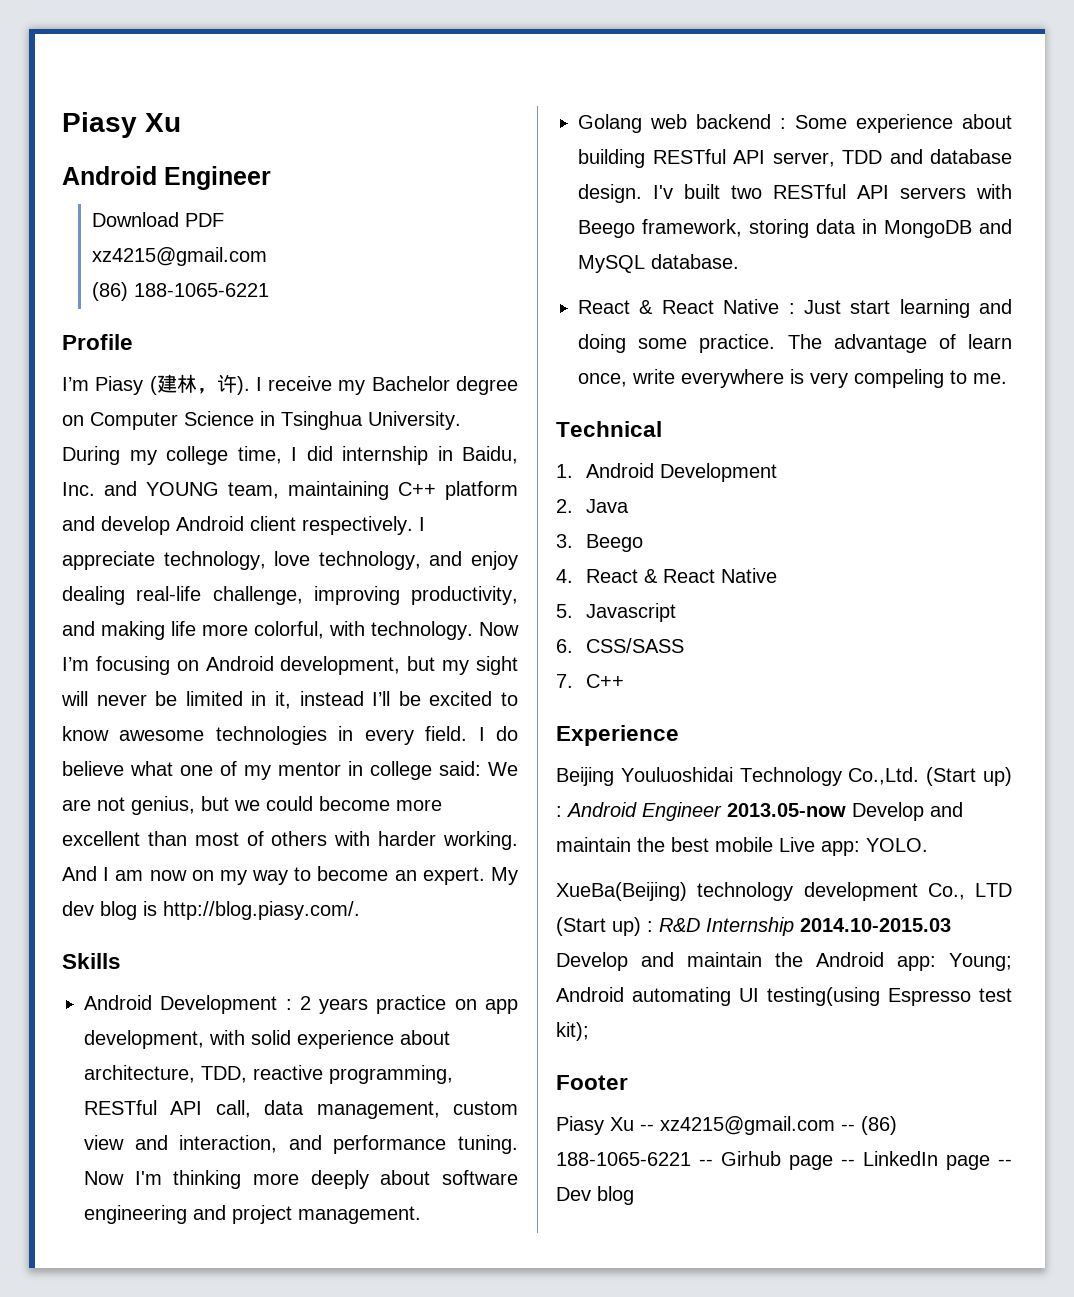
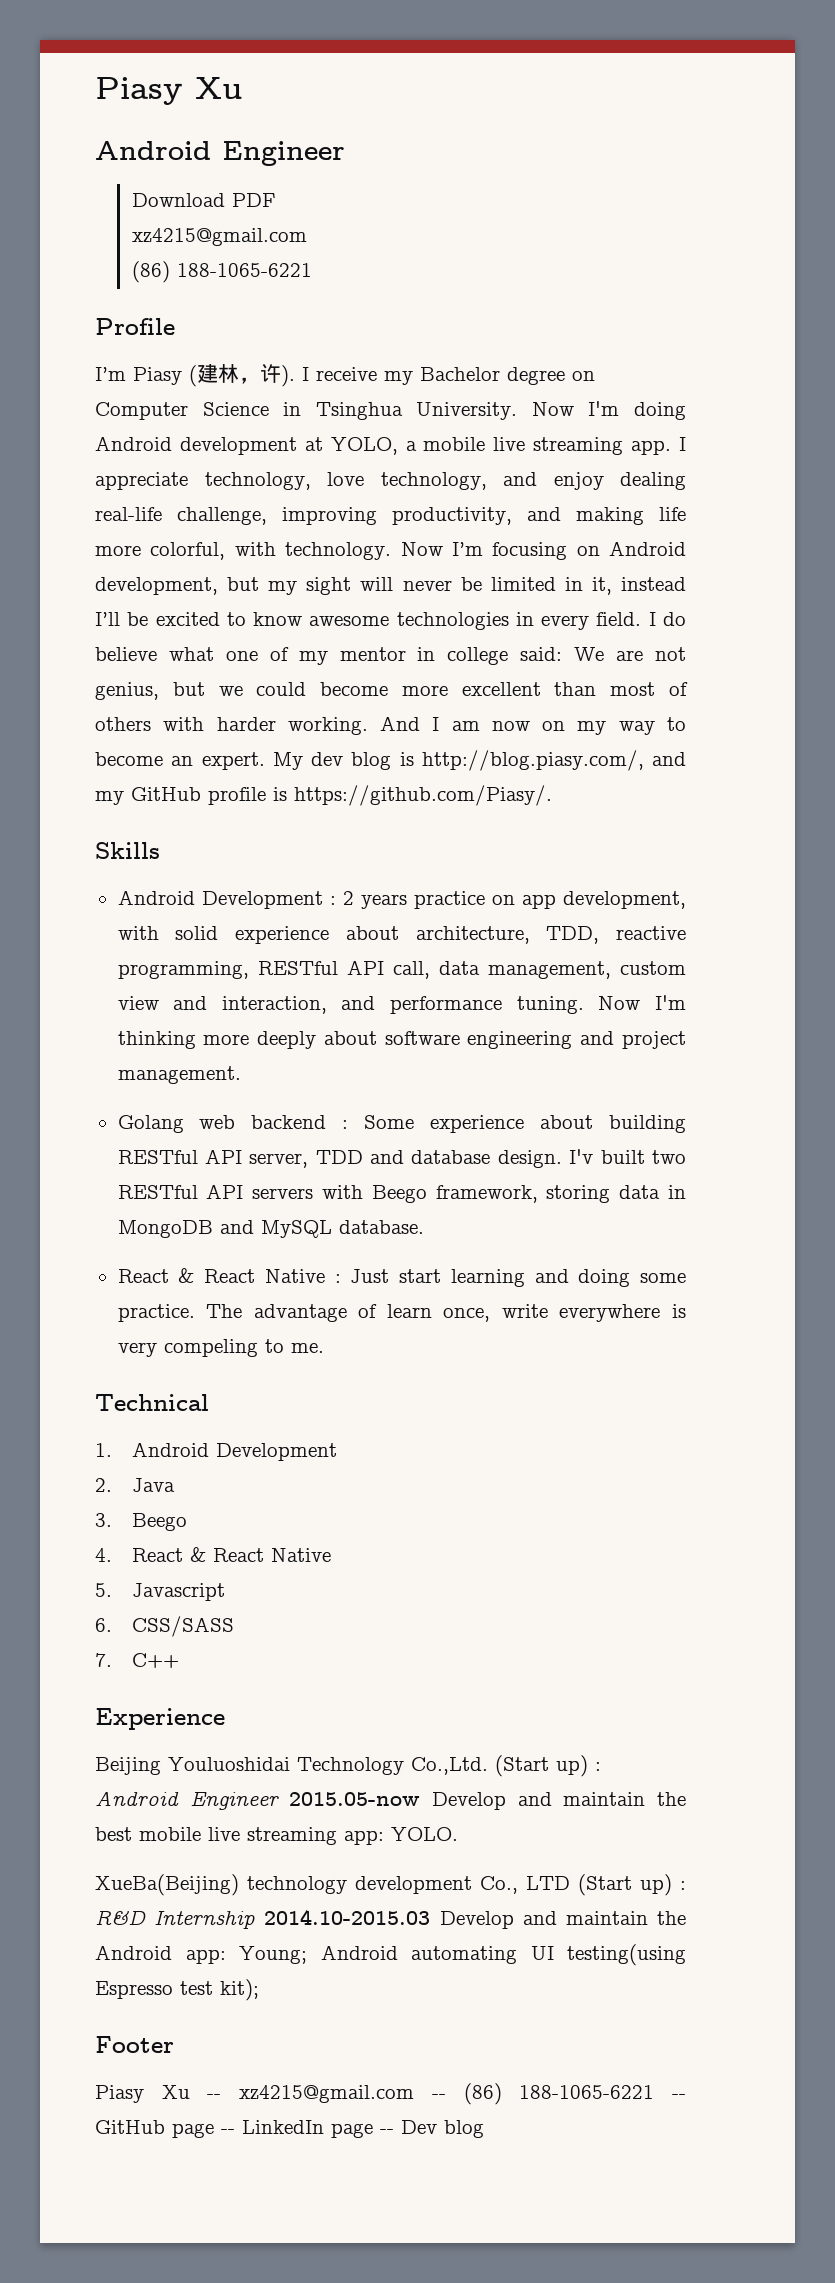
[62,446,518,465] [62,481,518,500] [62,516,413,535] During my college time, I did internship in Baidu, Inc. and YOUNG team, maintaining C++ platform and develop Android client respectively. -> [531,401,686,420] [95,436,672,455] Now I'm doing Android development at YOLO, a mobile live streaming app.
[163,901,360,920] http://blog.piasy.com/. -> [421,750,686,771] [95,785,552,806] http://blog.piasy.com/, and my GitHub profile is https://github.com/Piasy/.
[727,803,846,817] 2013.05-now -> [289,1792,421,1806] 2015.05-now
[779,837,815,852] Live -> [208,1827,337,1845] live streaming
[721,1151,781,1166] Girhub -> [95,2120,165,2134] GitHub

